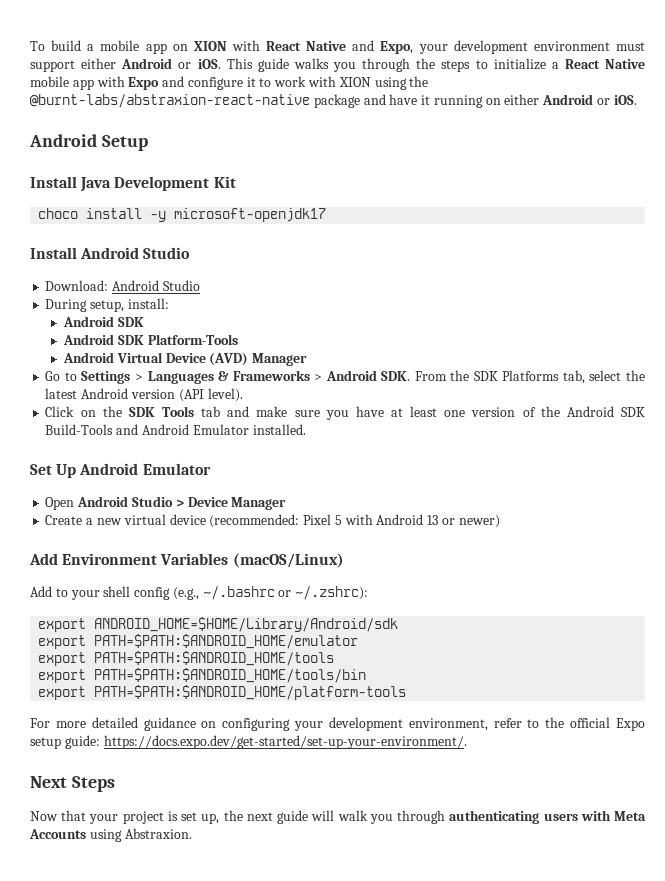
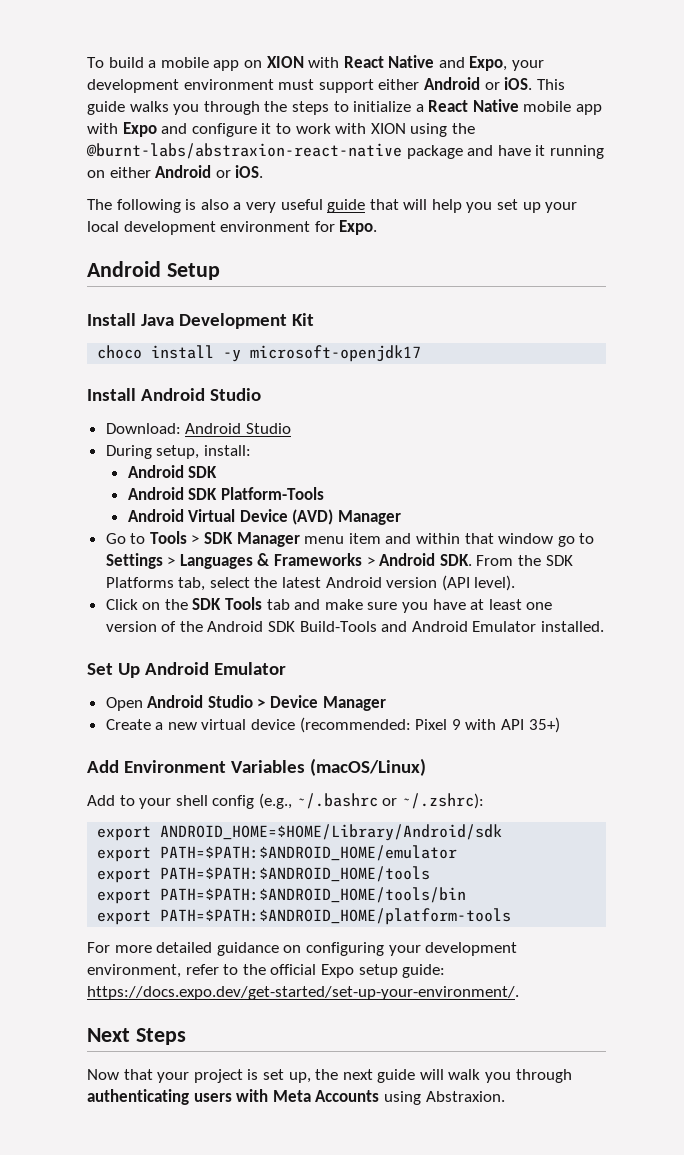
(637, 100) none -> [87,199,578,213] [87,220,378,235] // The following is also a very useful guide that will help you set up your local development environment for Expo.
(77, 376) none -> [149,531,595,547] Tools > SDK Manager menu item and within that window go to
[334,514,500,528] 5 with Android 13 or newer) -> [451,717,560,733] 9 with API 35+)

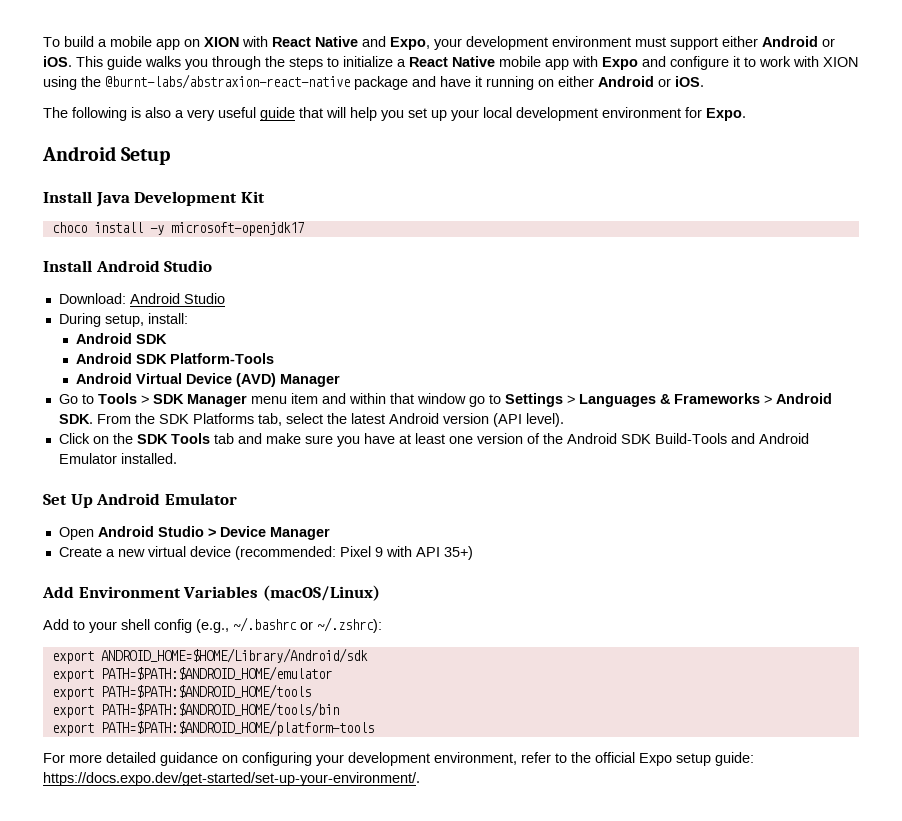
[87,1028,186,1045] [87,1069,572,1083] [87,1089,505,1105] // Next Steps // Now that your project is set up, the next guide will walk you through authenticating users with Meta Accounts using Abstraxion. -> (420, 779) none

